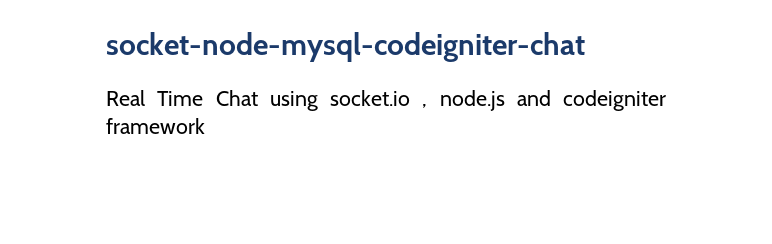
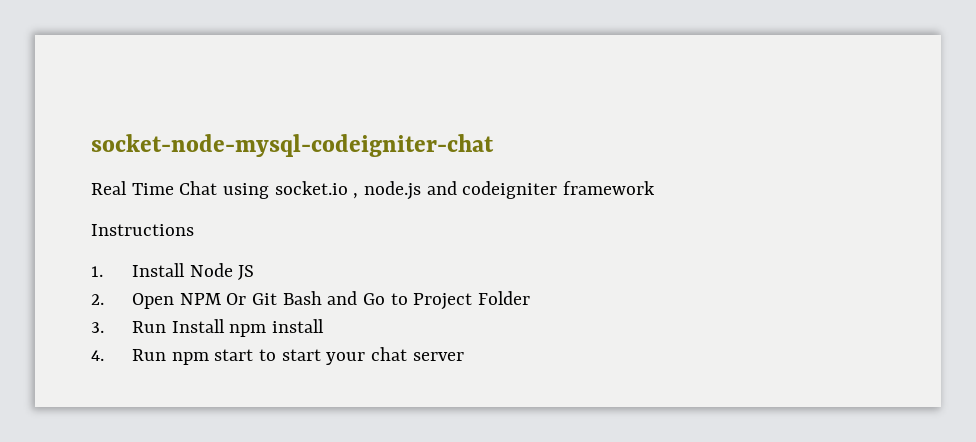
(205, 126) none -> [91,224,194,236] [91,263,255,280] [91,291,530,310] [91,319,324,337] [91,347,464,365] // Instructions // 1. Install Node JS // 2. Open NPM Or Git Bash and Go to Project Folder // 3. Run Install npm install // 4. Run npm start to start your chat server

